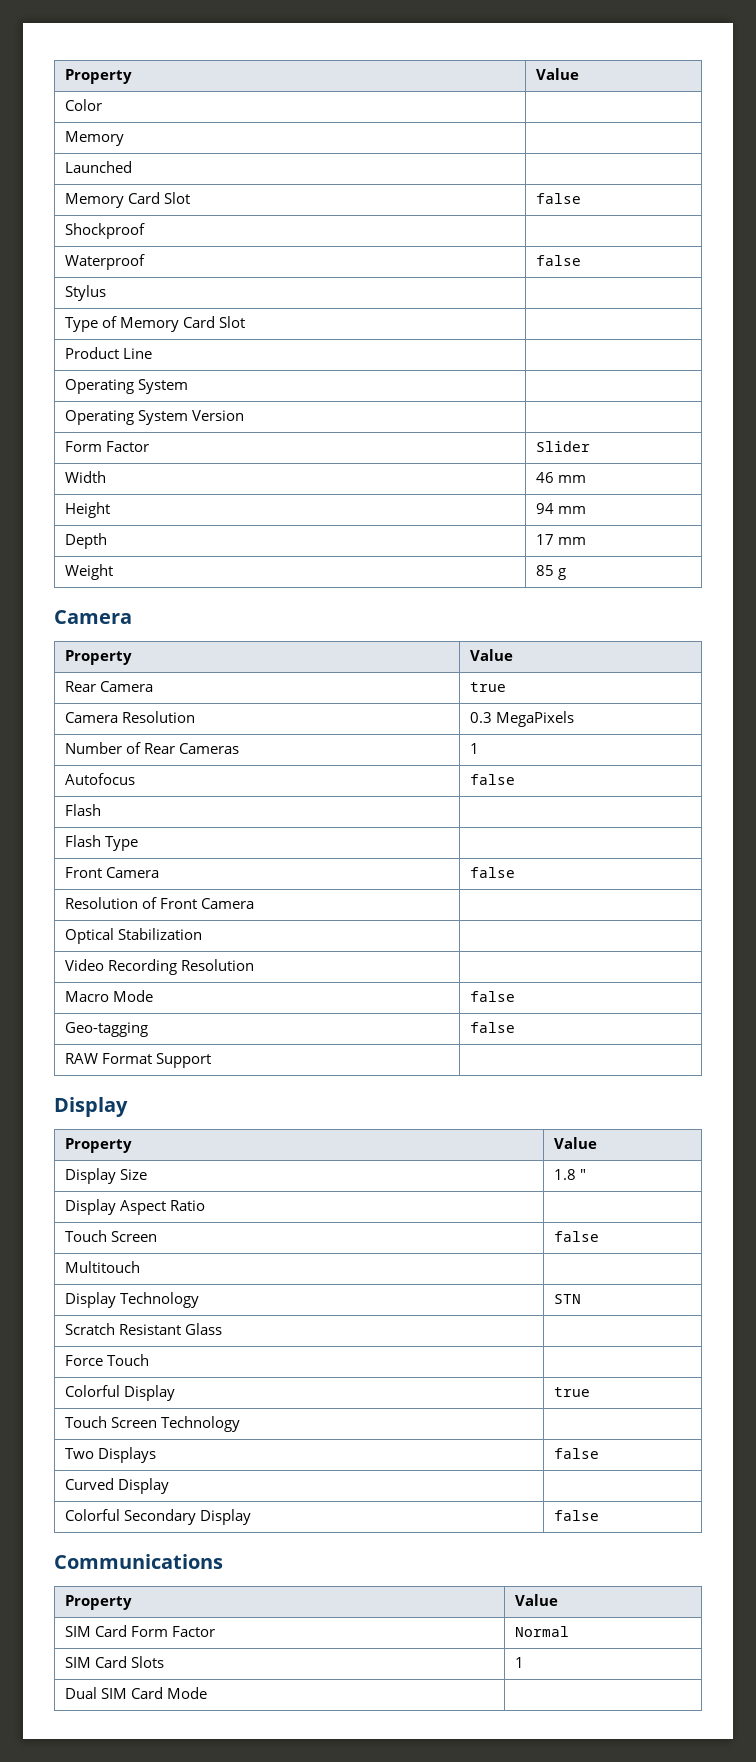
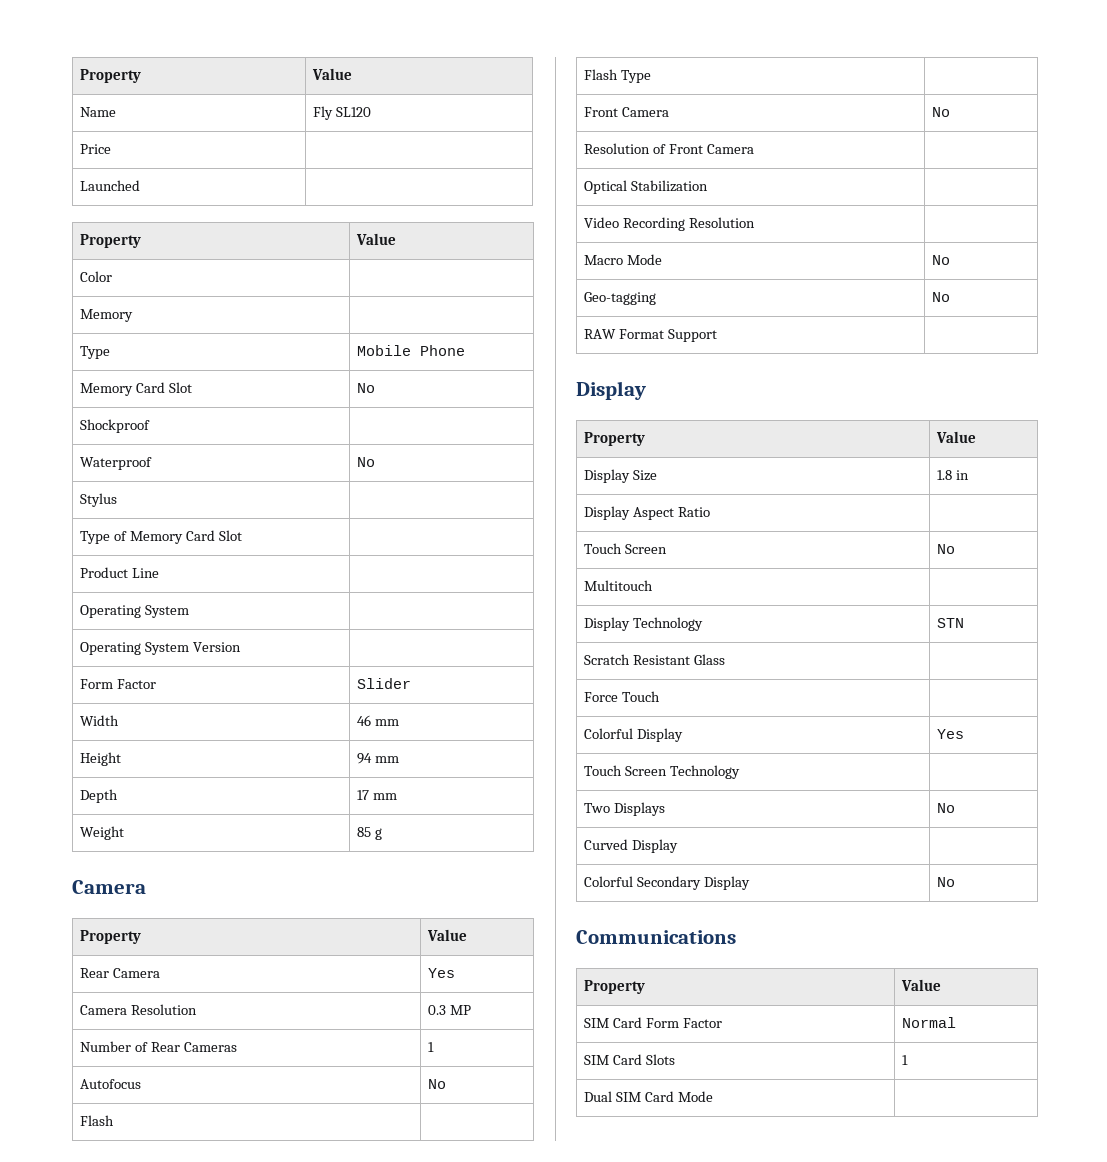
[64,69,132,84] [535,68,579,80] Property | Value -> [80,69,142,83] [312,68,353,80] [80,107,117,117] [313,106,372,120] [80,144,112,154] [80,180,141,191] [80,234,142,248] [356,233,397,245] Property | Value // Name | Fly SL120 // Price | // Launched | // Property | Value
[64,161,132,173] [64,192,190,208] [535,193,581,204] Launched | // Memory Card Slot | false -> [80,346,111,359] [357,345,466,356] [80,382,192,396] [357,383,376,393] Type | Mobile Phone // Memory Card Slot | No
[535,255,581,266] false -> [357,457,376,467] No
[469,682,506,692] true -> [428,968,456,978] Yes
[495,711,574,727] MegaPixels -> [450,1005,472,1015] MP
[469,774,515,785] false -> [428,1079,447,1089] No
[469,867,515,878] false -> [932,107,951,117] No
[469,991,515,1002] false -> [932,255,951,265] No
[469,1022,515,1033] false -> [932,292,951,302] No
[579,1169,586,1180] " -> [956,470,970,480] in
[553,1231,599,1242] false -> [937,544,956,554] No
[553,1387,590,1397] true -> [937,729,965,739] Yes
[553,1448,599,1459] false -> [937,803,956,813] No
[553,1510,599,1521] false -> [937,877,956,887] No

